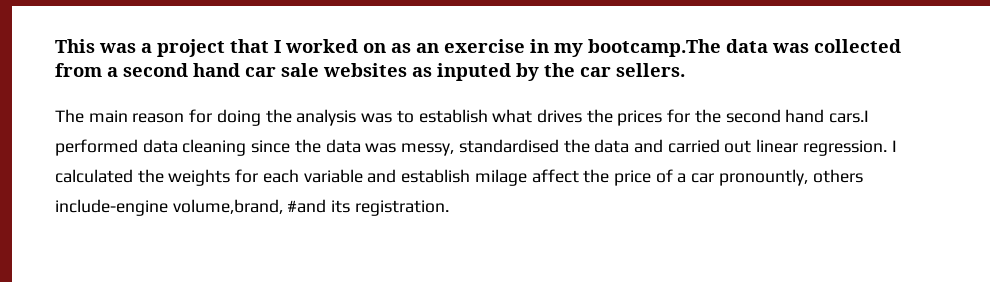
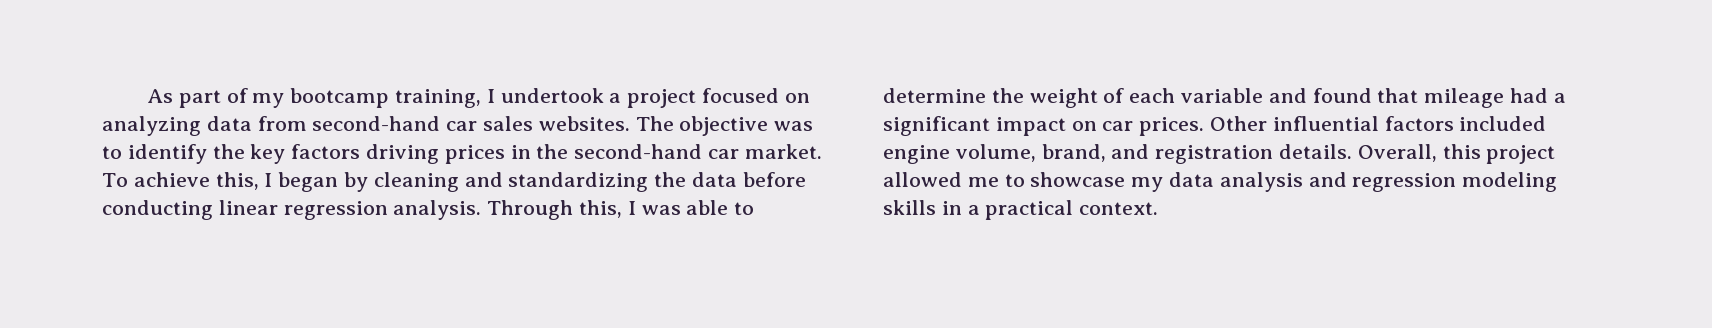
[55,39,901,57] [55,63,685,81] [55,109,870,126] [55,139,897,156] [55,169,863,186] [55,199,449,216] This was a project that I worked on as an exercise in my bootcamp.The data was collected from a second hand car sale websites as inputed by the car sellers. // The main reason for doing the analysis was to establish what drives the prices for the second hand cars.I performed data cleaning since the data was messy, standardised the data and carried out linear regression. I calculated the weights for each variable and establish milage affect the price of a car pronountly, others include-engine volume,brand, #and its registration. -> [147,88,810,108] [102,116,814,136] [102,144,822,164] [102,172,806,192] [102,200,755,220] [883,88,1566,108] [883,116,1547,136] [883,144,1556,164] [883,172,1558,192] [883,200,1159,220] As part of my bootcamp training, I undertook a project focused on analyzing data from second-hand car sales websites. The objective was to identify the key factors driving prices in the second-hand car market. To achieve this, I began by cleaning and standardizing the data before conducting linear regression analysis. Through this, I was able to determine the weight of each variable and found that mileage had a significant impact on car prices. Other influential factors included engine volume, brand, and registration details. Overall, this project allowed me to showcase my data analysis and regression modeling skills in a practical context.

